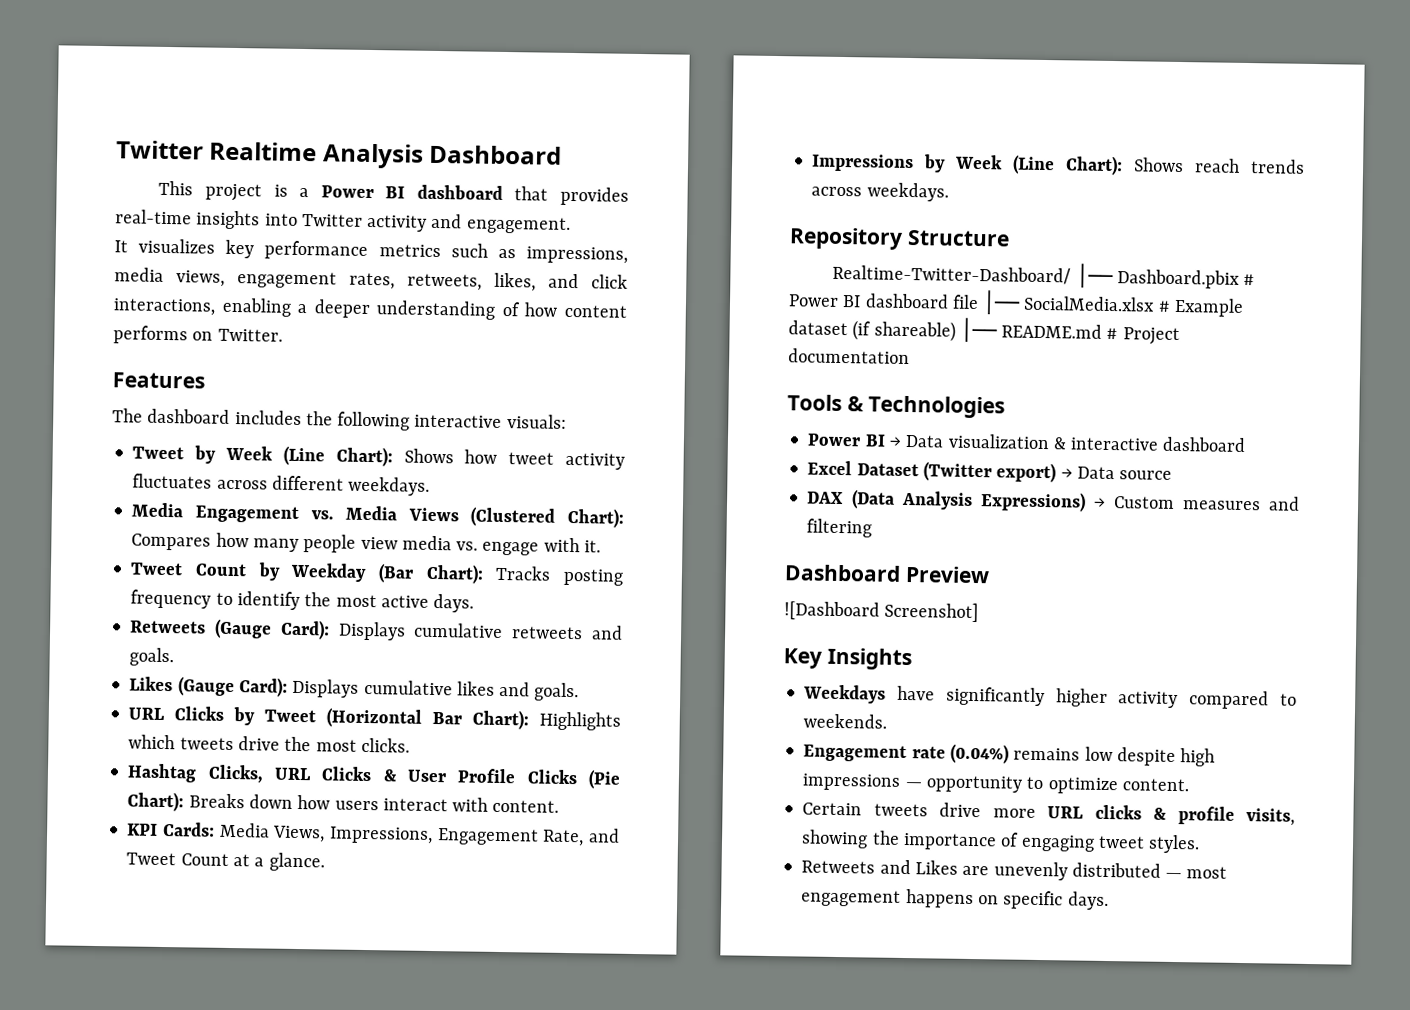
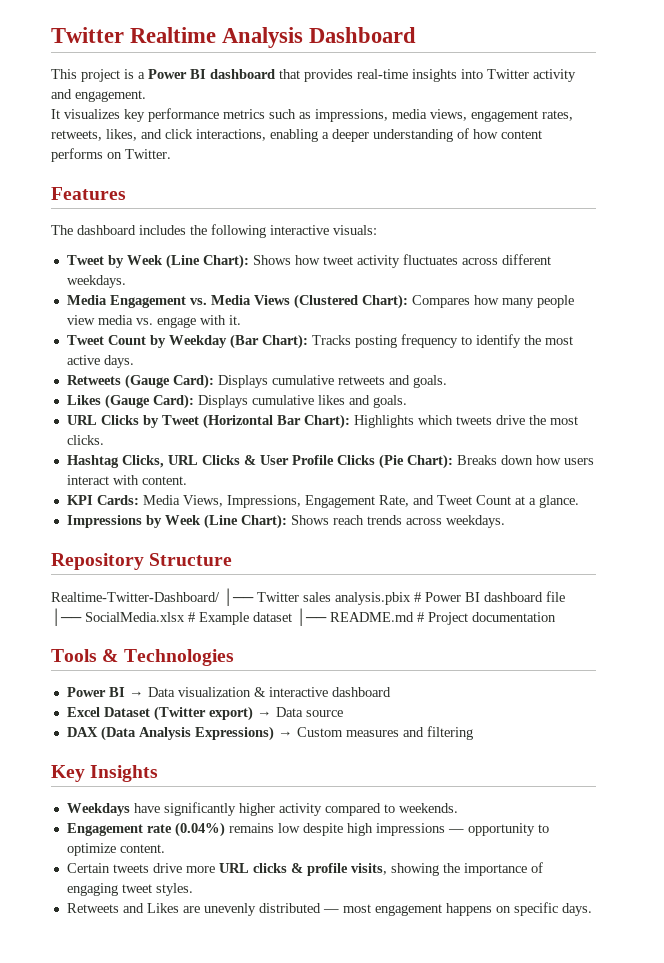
[1116,269,1240,289] Dashboard.pbix -> [257,592,411,605] Twitter sales analysis.pbix
[852,320,956,342] (if shareable) -> (292, 617) none
[784,564,990,584] [784,601,980,623] // Dashboard Preview // ![Dashboard Screenshot] -> (473, 733) none

